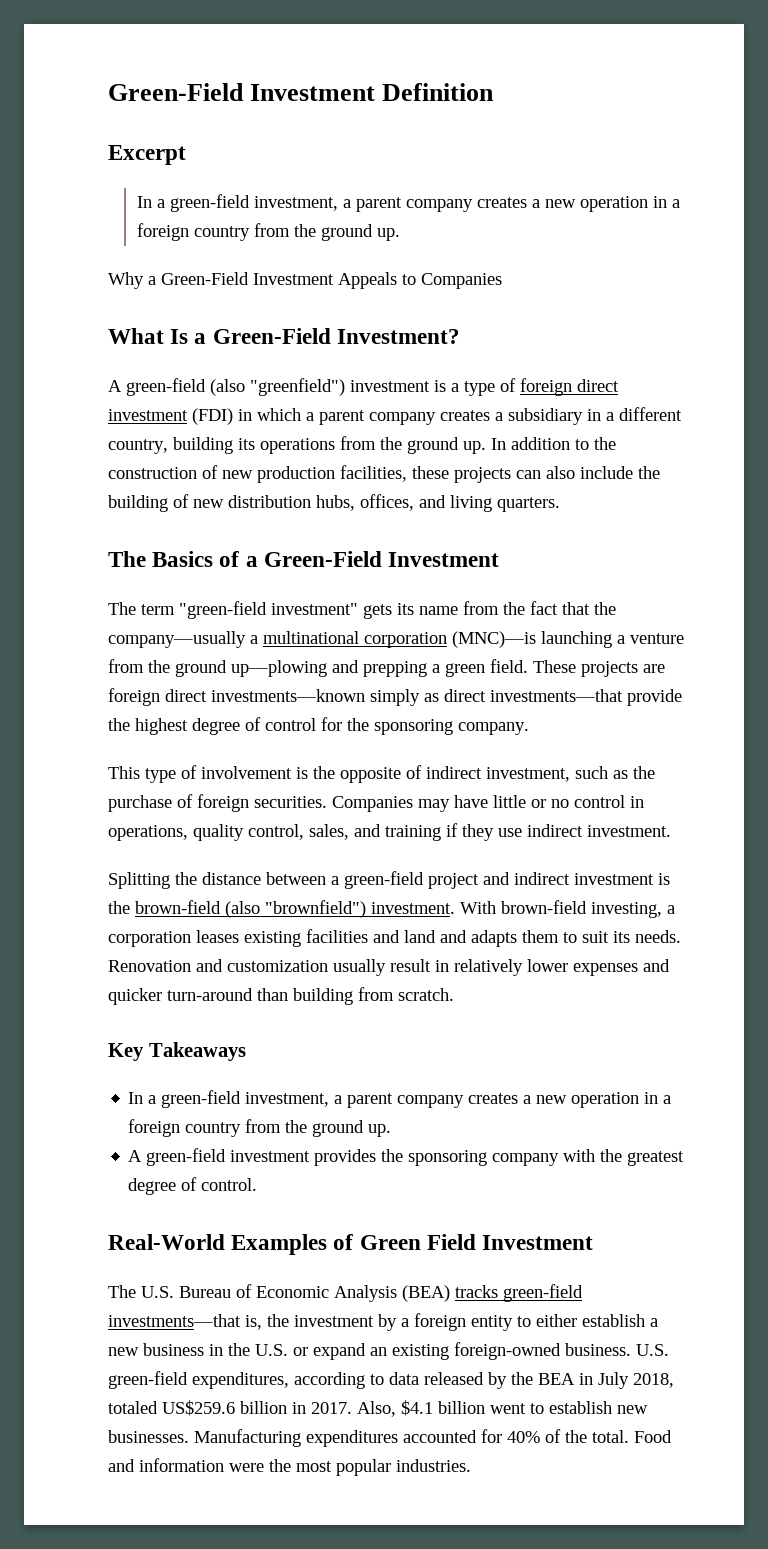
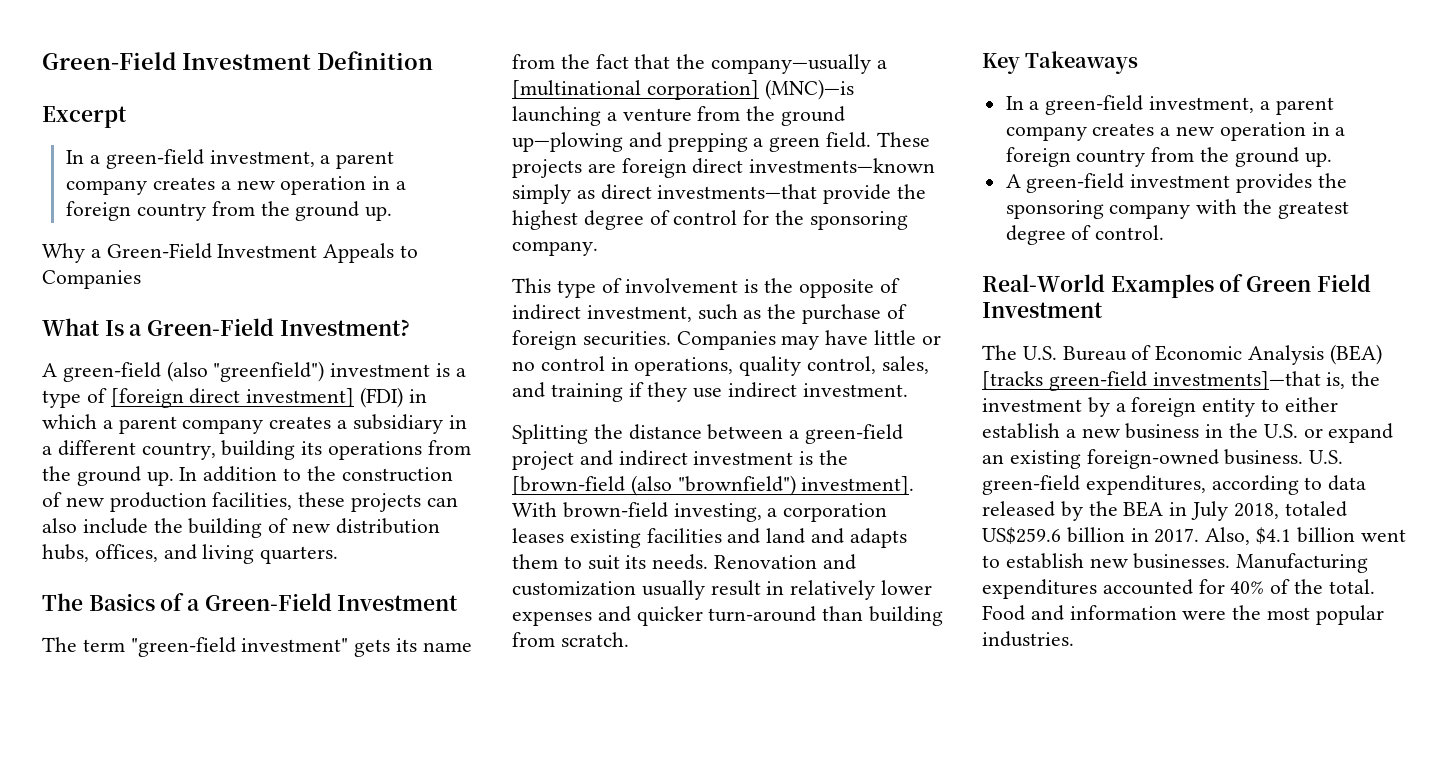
[520,378,619,396] [108,409,188,421] foreign direct investment -> [110,388,355,408] [foreign direct investment]
[263,631,447,648] multinational corporation -> [512,80,759,100] [multinational corporation]
[135,900,221,914] brown-field -> [512,476,625,495] [brown-field
[371,902,455,914] investment. -> [801,476,915,495] investment].
[455,1284,583,1302] [108,1314,241,1327] tracks green-field investments—that -> [982,371,1321,391] [tracks green-field investments]—that

